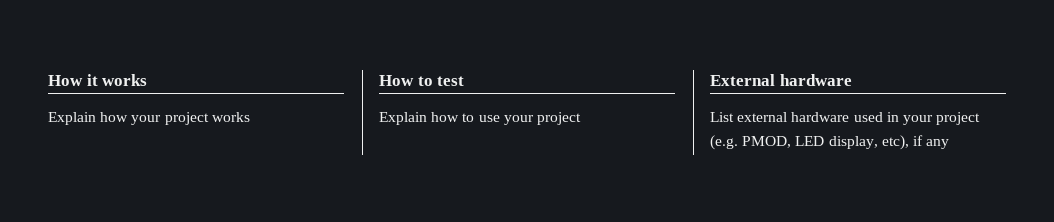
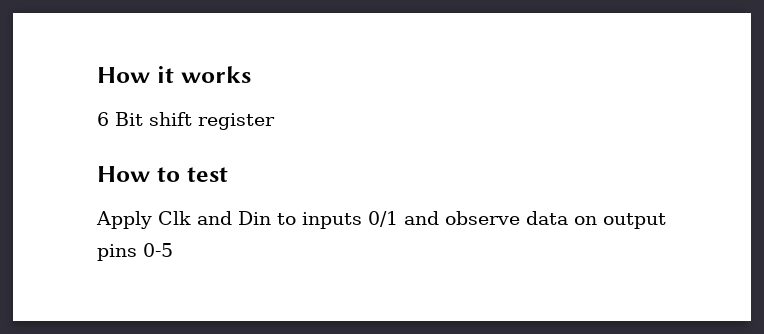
[48,112,250,125] [379,75,465,86] [379,112,581,125] [710,74,852,86] [710,112,981,125] [710,135,950,150] Explain how your project works // How to test // Explain how to use your project // External hardware // List external hardware used in your project (e.g. PMOD, LED display, etc), if any -> [97,112,275,130] [97,166,228,182] [96,211,666,229] [97,243,173,261] 6 Bit shift register // How to test // Apply Clk and Din to inputs 0/1 and observe data on output pins 0-5

